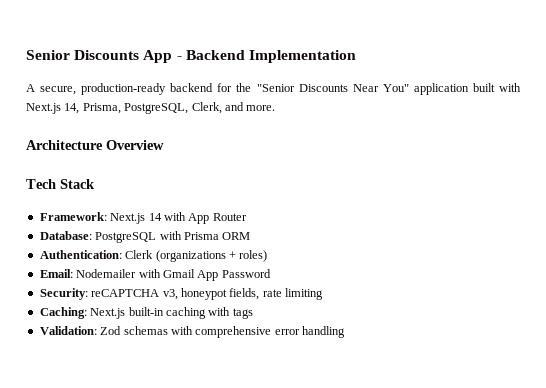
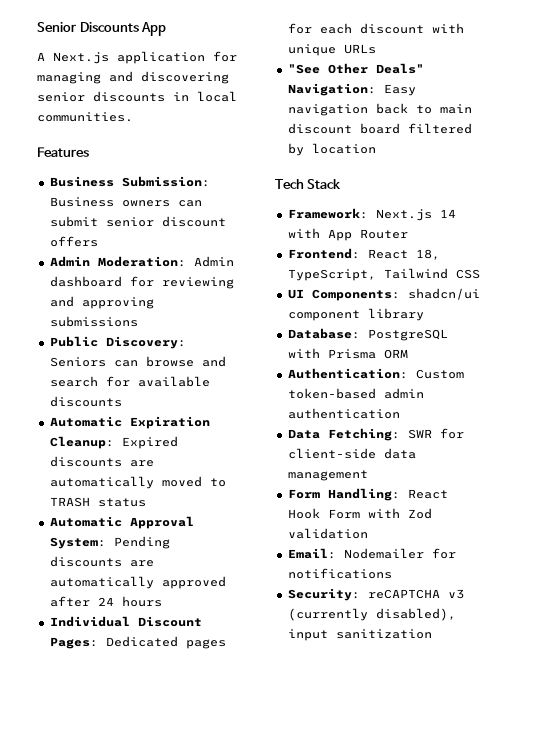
[176,50,356,63] [26,83,521,95] [26,102,276,114] [26,140,164,150] - Backend Implementation // A secure, production-ready backend for the "Senior Discounts Near You" application built with Next.js 14, Prisma, PostgreSQL, Clerk, and more. // Architecture Overview -> [37,51,237,64] [37,71,229,84] [37,91,237,102] [37,112,133,122] [37,147,89,157] [49,176,210,187] [49,197,202,207] [49,216,226,227] [49,236,98,247] [49,256,234,267] [49,276,234,289] [49,296,154,309] [49,316,138,327] [49,336,186,349] [49,356,226,367] [49,376,210,387] [49,396,122,407] [49,416,210,429] [49,436,178,449] [49,456,154,467] [49,476,226,489] [49,497,146,507] [49,516,194,529] [49,536,170,549] [49,556,154,567] [49,576,226,589] [49,596,162,607] [49,616,202,627] [49,636,226,649] [287,23,464,34] [287,44,376,56] [287,63,424,74] [287,83,416,96] [287,103,472,116] [287,123,472,134] [287,143,376,156] // A Next.js application for managing and discovering senior discounts in local communities. // Features // Business Submission: Business owners can submit senior discount offers // Admin Moderation: Admin dashboard for reviewing and approving submissions // Public Discovery: Seniors can browse and search for available discounts // Automatic Expiration Cleanup: Expired discounts are automatically moved to TRASH status // Automatic Approval System: Pending discounts are automatically approved after 24 hours // Individual Discount Pages: Dedicated pages for each discount with unique URLs // "See Other Deals" Navigation: Easy navigation back to main discount board filtered by location
(247, 217) none -> [287,248,440,260] [287,268,480,281] [287,288,480,301] [287,308,424,321] // Frontend: React 18, TypeScript, Tailwind CSS // UI Components: shadcn/ui component library
[125,250,268,262] [39,269,271,281] [39,288,323,300] [39,307,253,319] [39,326,345,338] Clerk (organizations + roles) // Email: Nodemailer with Gmail App Password // Security: reCAPTCHA v3, honeypot fields, rate limiting // Caching: Next.js built-in caching with tags // Validation: Zod schemas with comprehensive error handling -> [415,369,464,379] [287,388,424,399] [287,408,400,419] [287,428,464,441] [287,448,416,459] [287,470,368,481] [287,488,448,501] [287,508,432,519] [287,528,368,539] [287,548,456,559] [287,568,392,579] [287,588,464,601] [287,608,456,621] [287,629,432,641] Custom token-based admin authentication // Data Fetching: SWR for client-side data management // Form Handling: React Hook Form with Zod validation // Email: Nodemailer for notifications // Security: reCAPTCHA v3 (currently disabled), input sanitization

